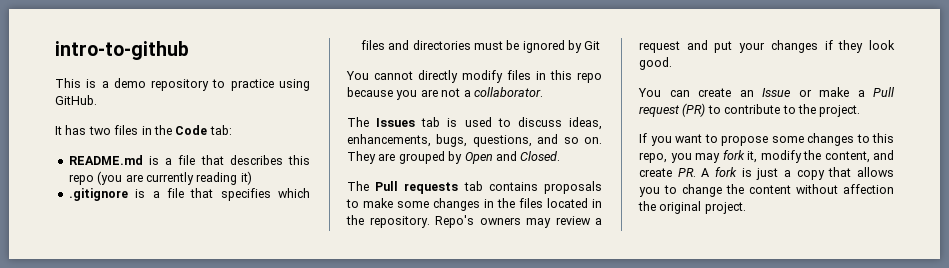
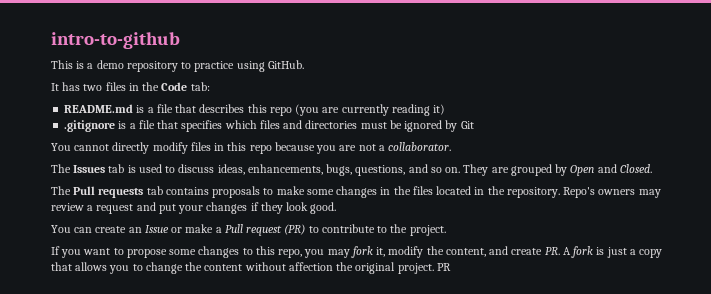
(746, 208) none -> [436,263,451,271] PR

